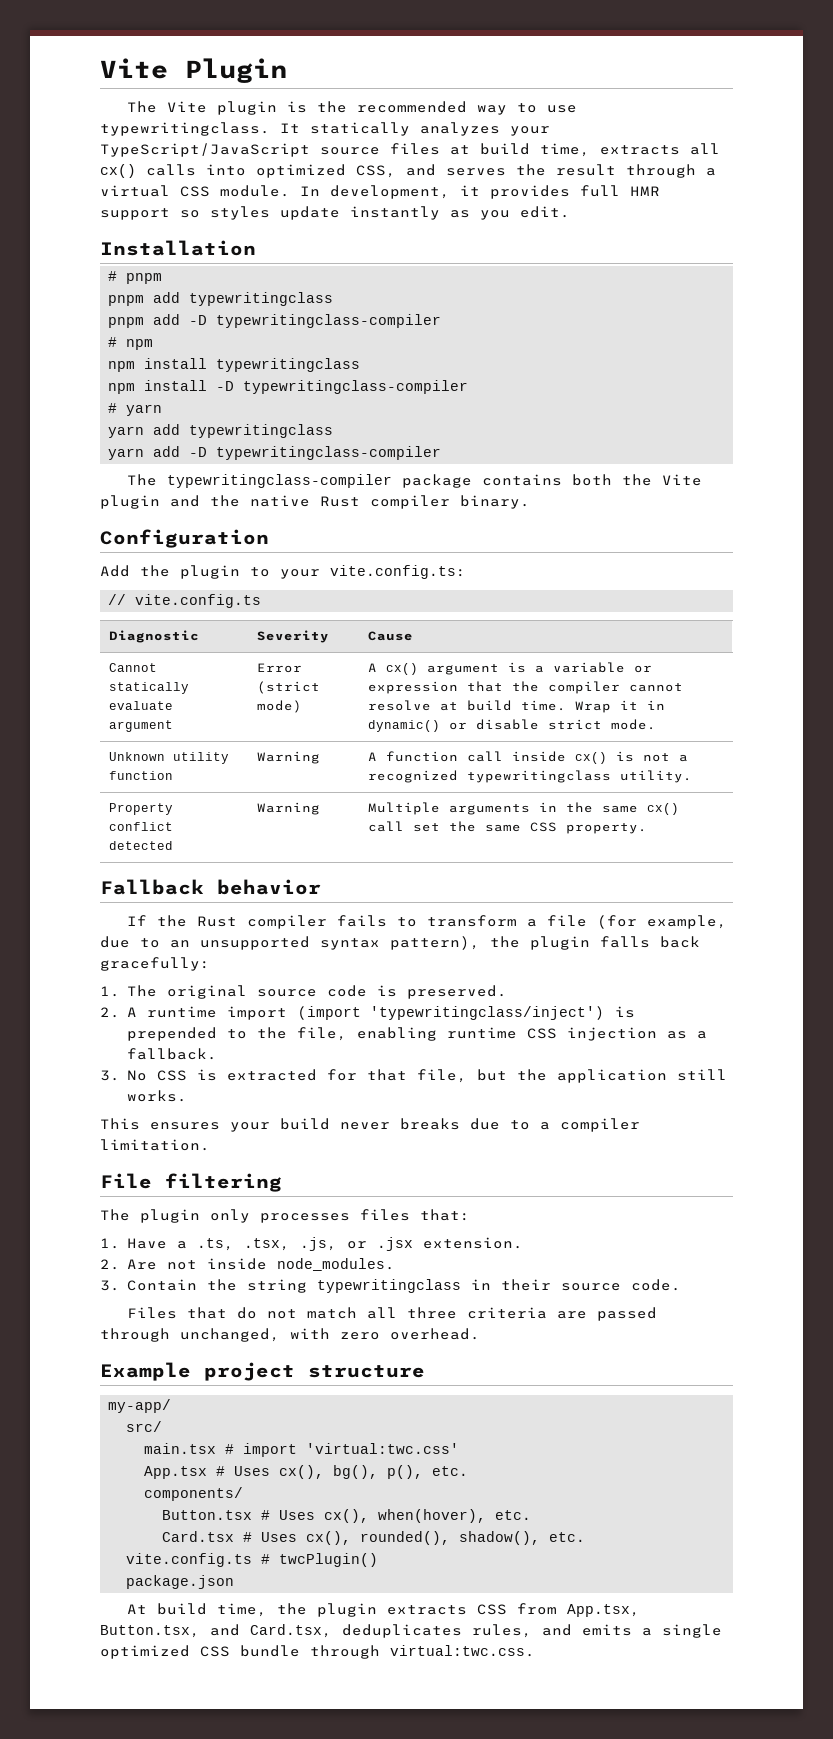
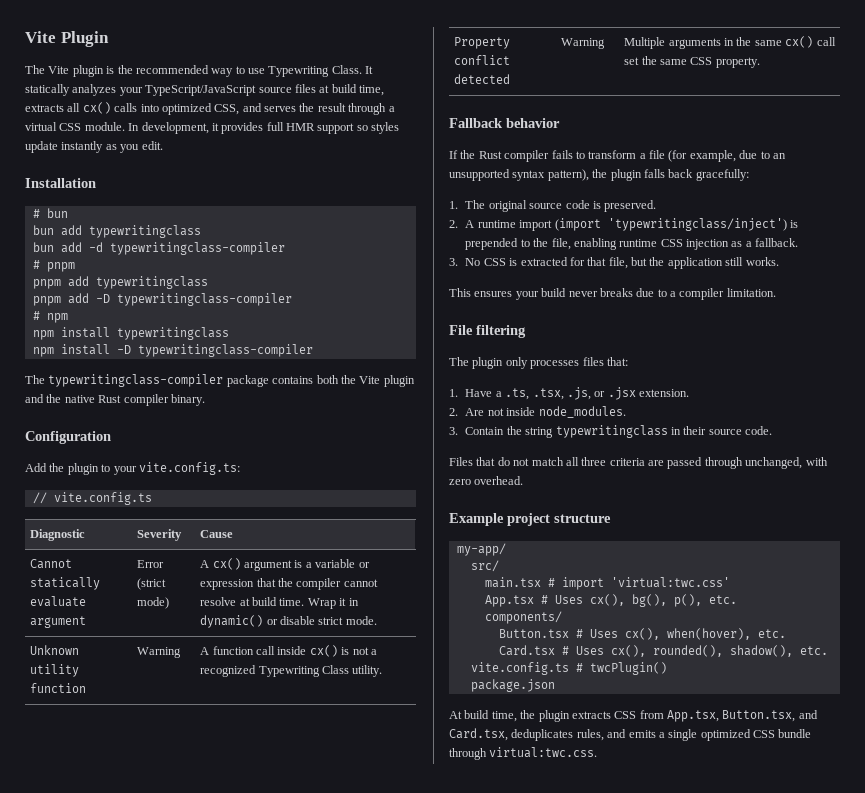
[100,122,270,136] typewritingclass. -> [268,65,362,77] Typewriting Class.
(256, 248) none -> [32,208,68,218] [32,225,201,238] [32,242,285,255] // # bun // bun add typewritingclass // bun add -d typewritingclass-compiler
[108,403,163,416] [108,424,334,438] [108,446,442,460] // # yarn // yarn add typewritingclass // yarn add -D typewritingclass-compiler -> (313, 350) none
[467,770,612,783] typewritingclass -> [258,665,350,677] Typewriting Class

